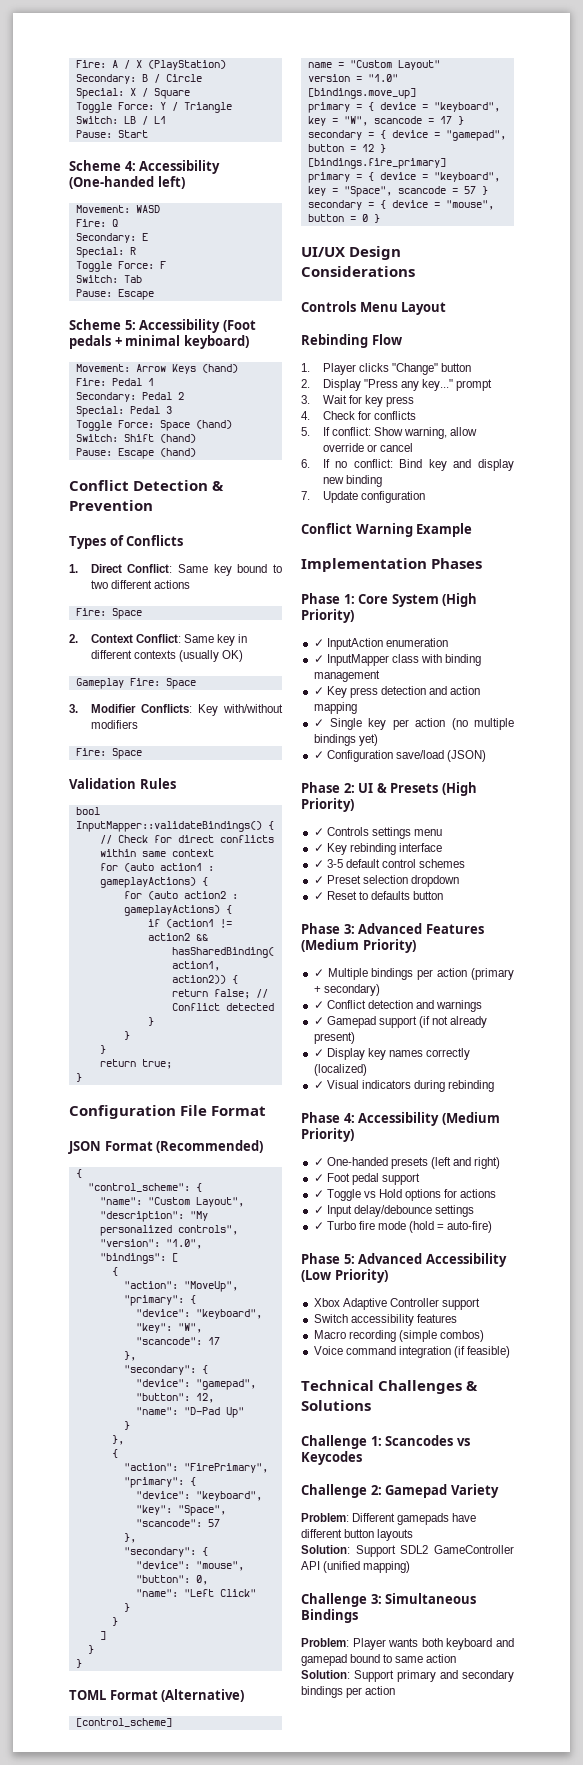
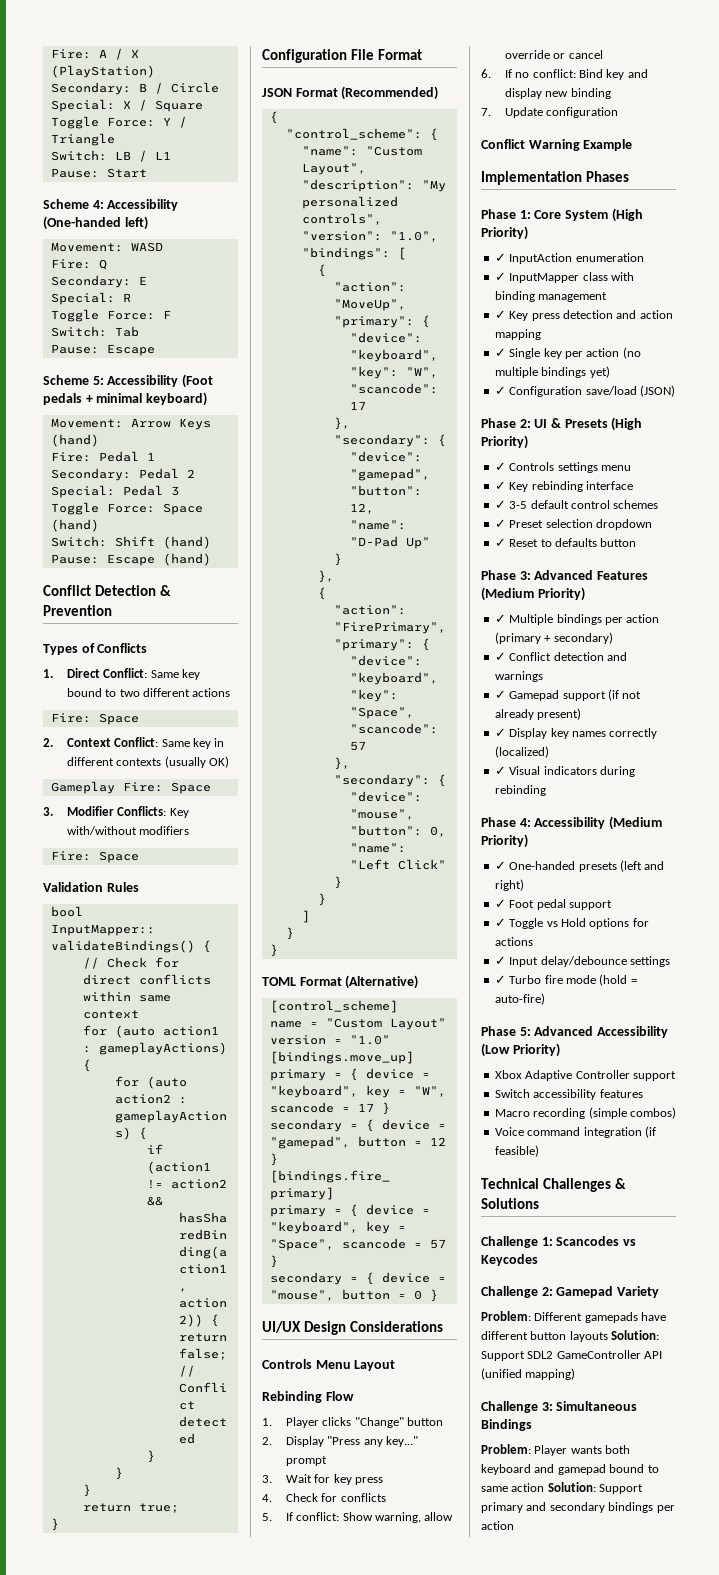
(414, 1535) // -> (608, 1336) none
(457, 1658) // -> (545, 1487) none

